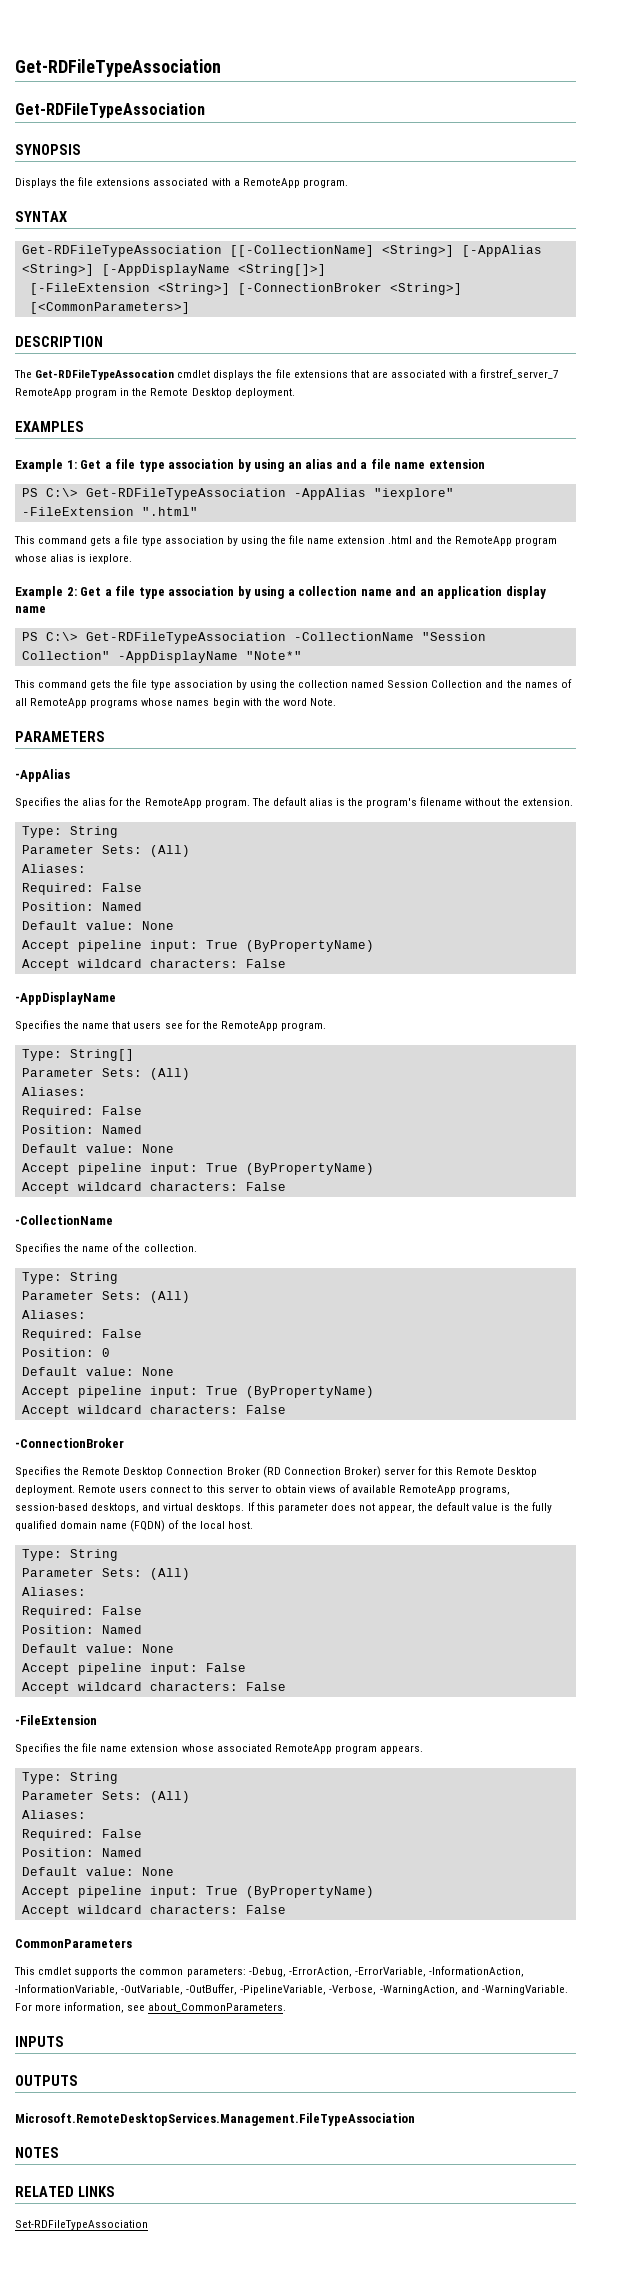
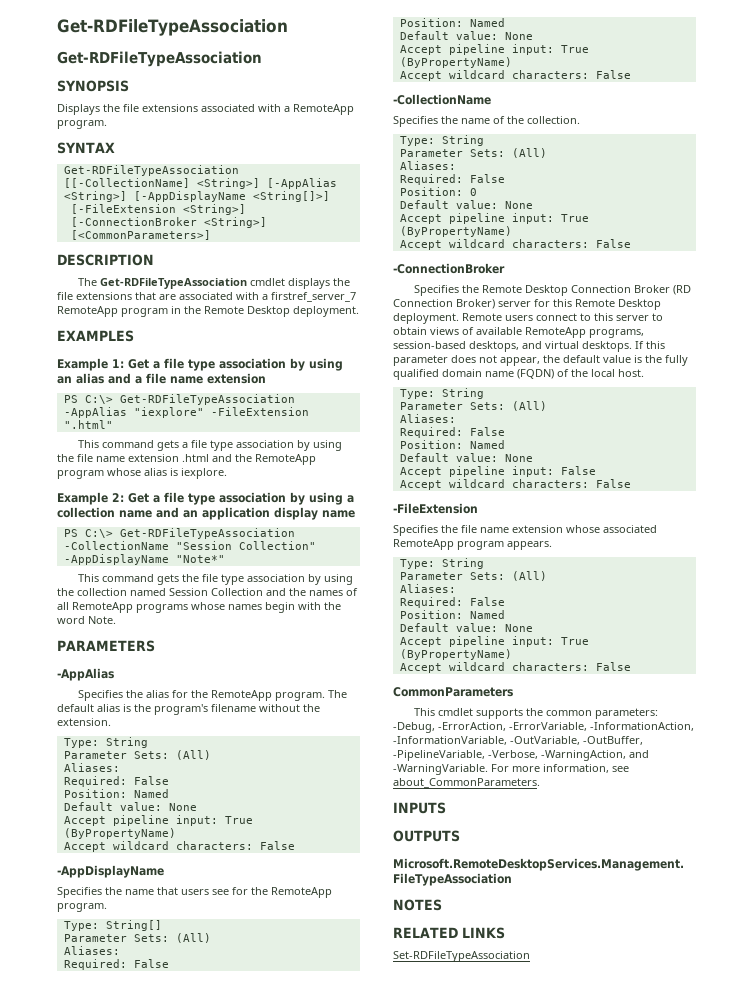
[35,369,175,380] Get-RDFileTypeAssocation -> [100,278,248,289] Get-RDFileTypeAssociation

